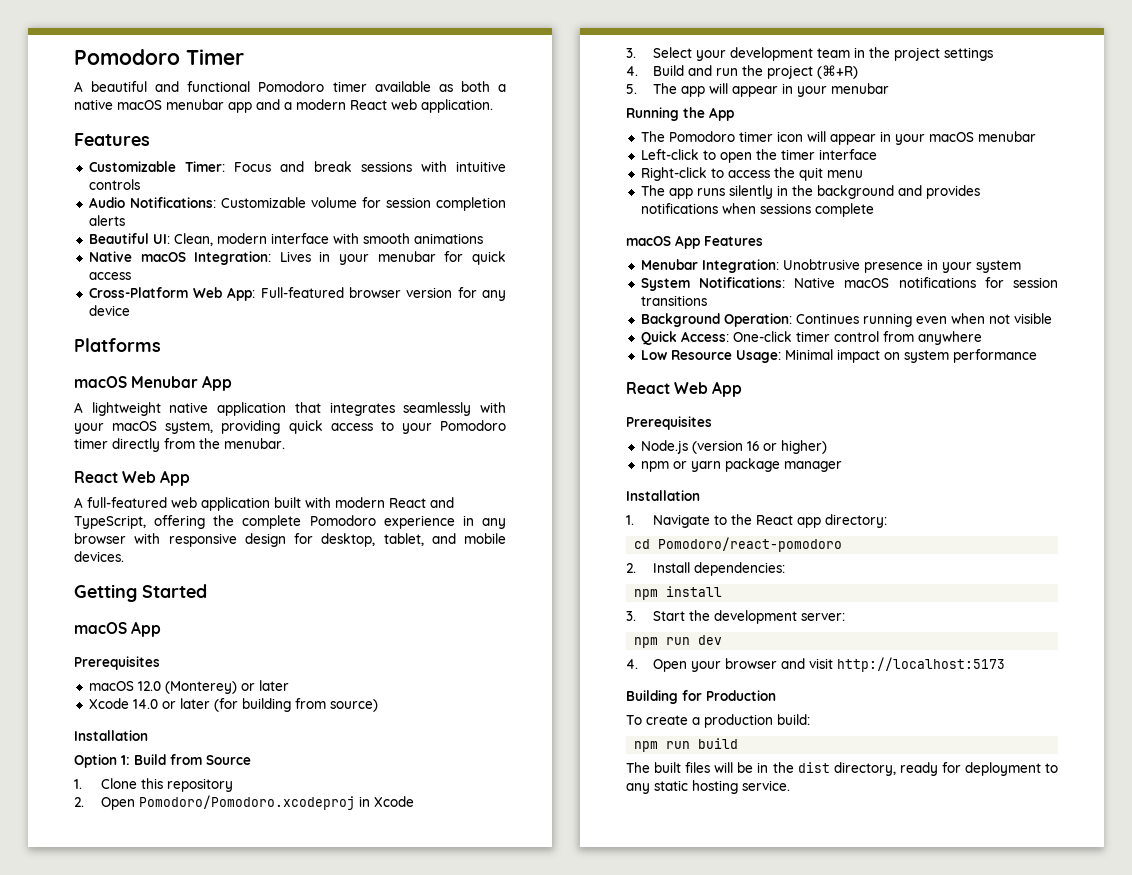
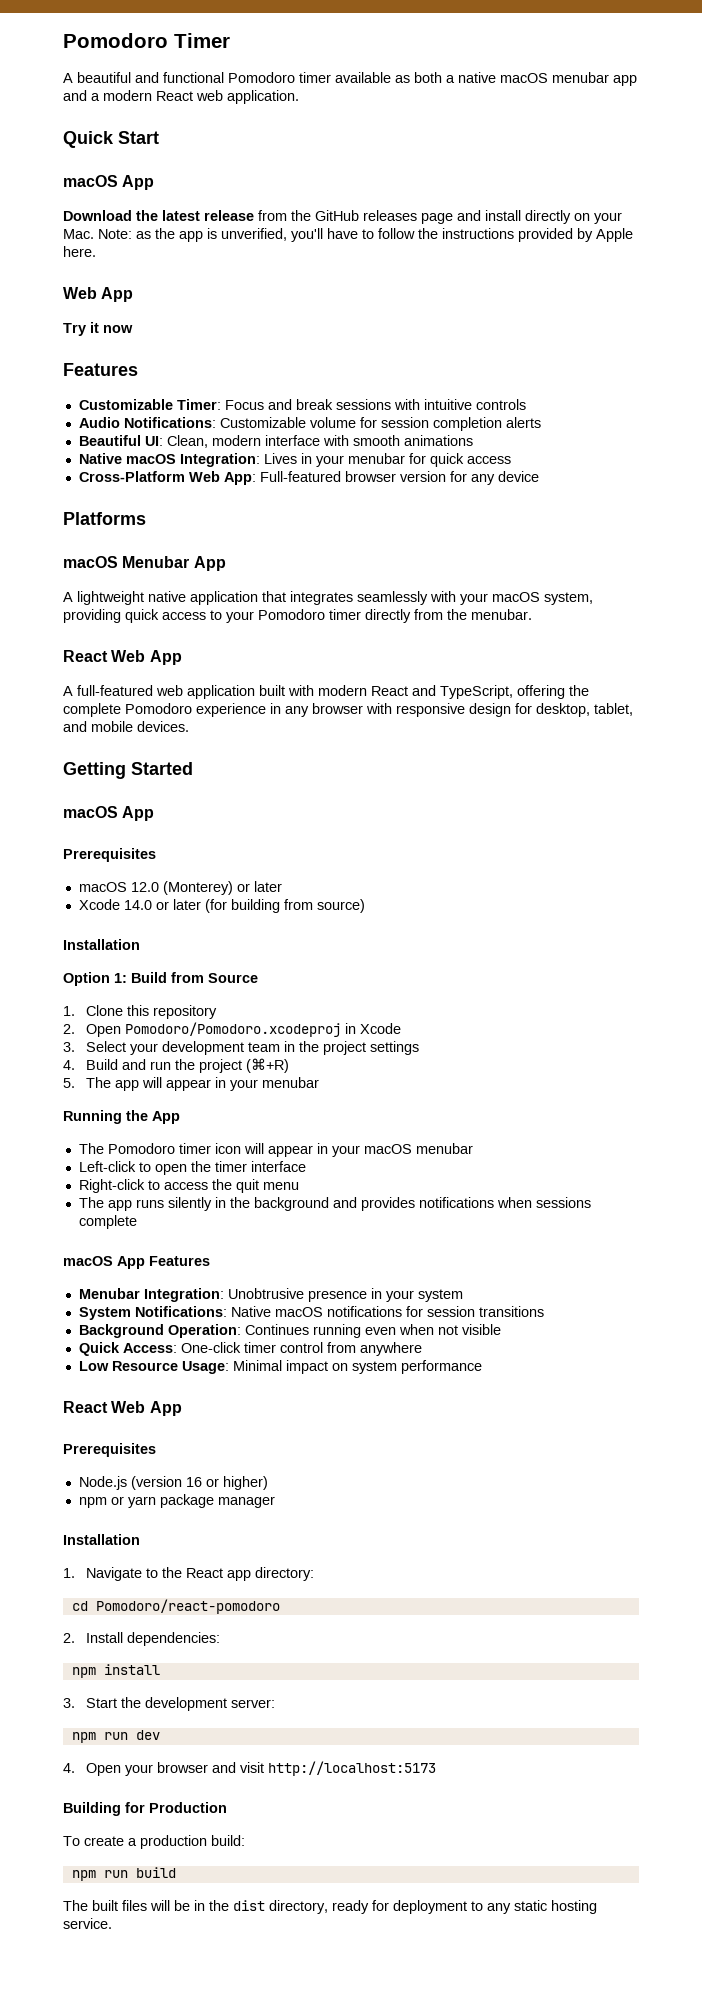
(493, 106) none -> [63,131,159,148] [63,175,155,190] [63,210,622,224] [63,228,633,242] [63,246,96,257] [63,287,134,302] [63,322,133,336] // Quick Start // macOS App // Download the latest release from the GitHub releases page and install directly on your Mac. Note: as the app is unverified, you'll have to follow the instructions provided by Apple here. // Web App // Try it now

